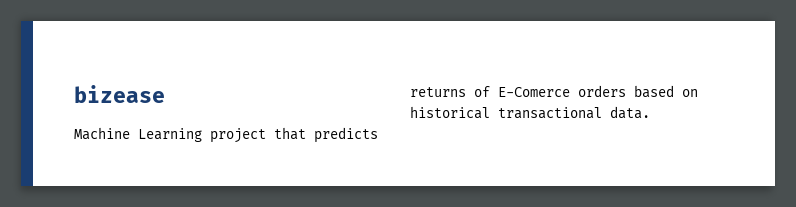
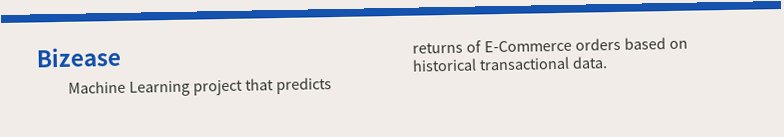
[74,85,165,103] bizease -> [36,46,121,68] Bizease
[498,87,570,97] E-Comerce -> [483,39,572,53] E-Commerce

